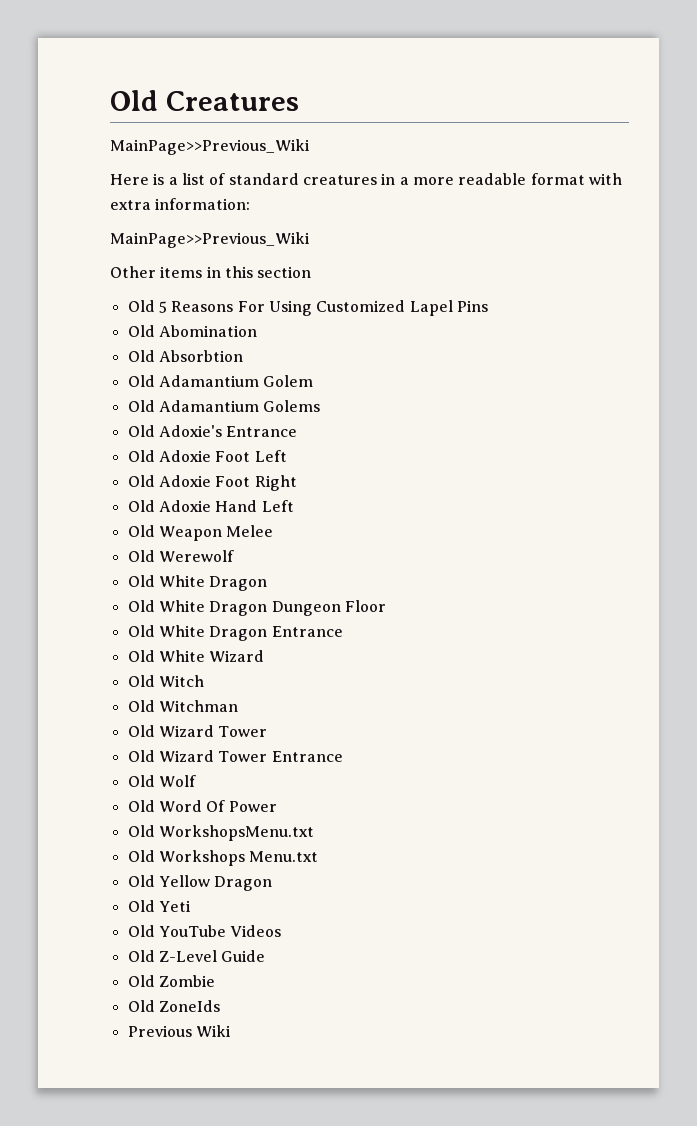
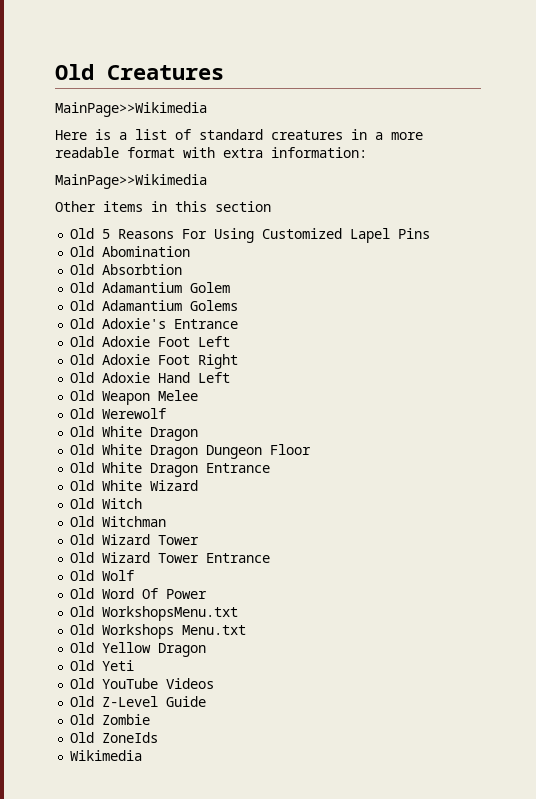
[110,139,310,155] MainPage>>Previous_Wiki -> [55,102,207,117] MainPage>>Wikimedia
[110,232,310,248] MainPage>>Previous_Wiki -> [55,174,207,189] MainPage>>Wikimedia
[127,1025,231,1037] Previous Wiki -> [70,750,143,761] Wikimedia

